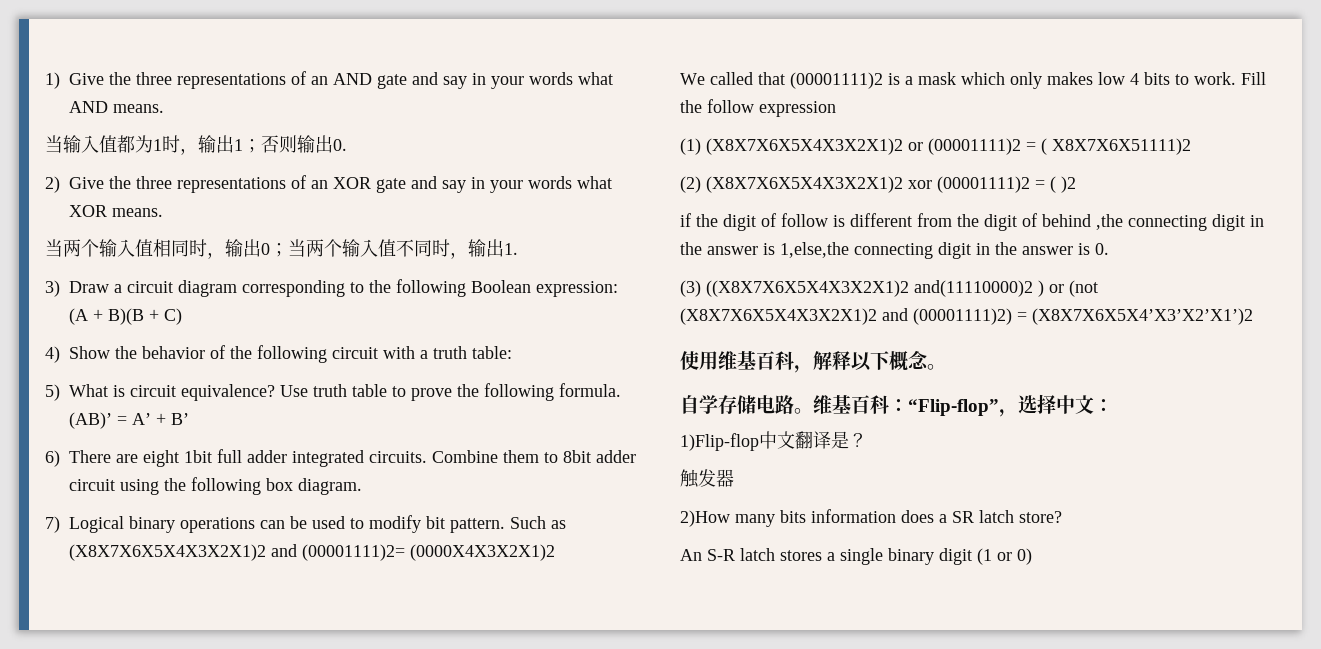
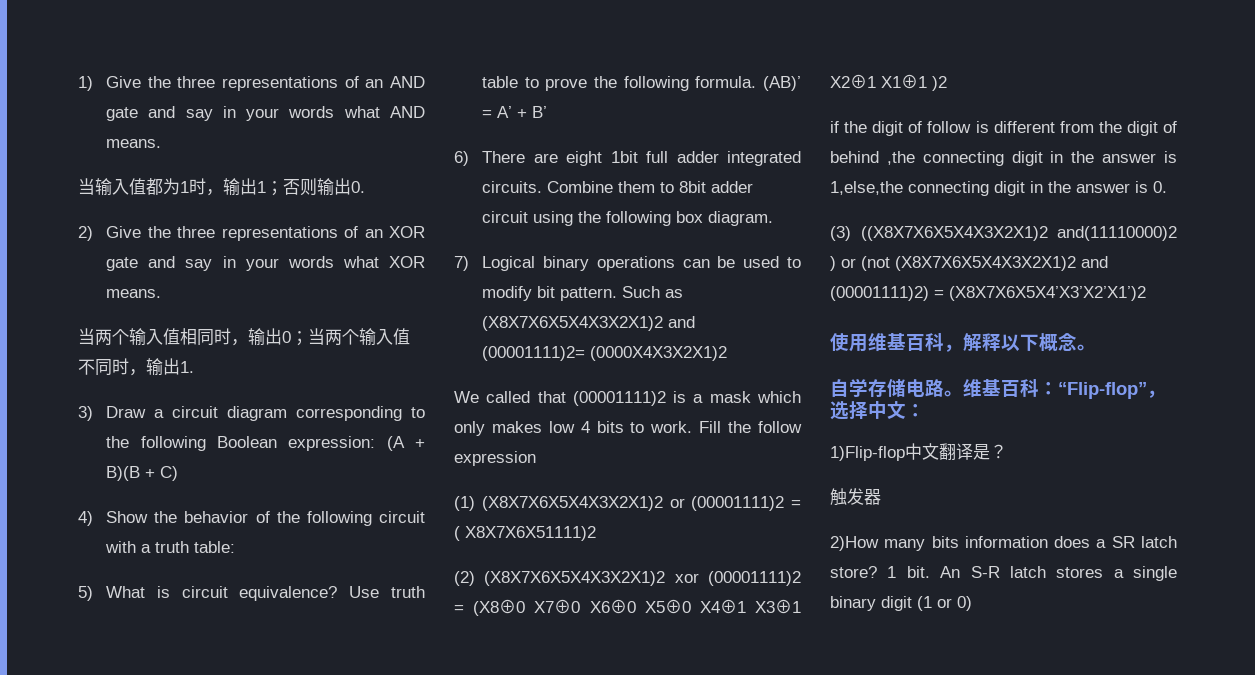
[1050,176,1056,193] ( -> [473,599,801,616] [830,74,927,89] (X8⊕0 X7⊕0 X6⊕0 X5⊕0 X4⊕1 X3⊕1 X2⊕1 X1⊕1
(1062, 517) // -> [887,566,930,578] 1 bit.

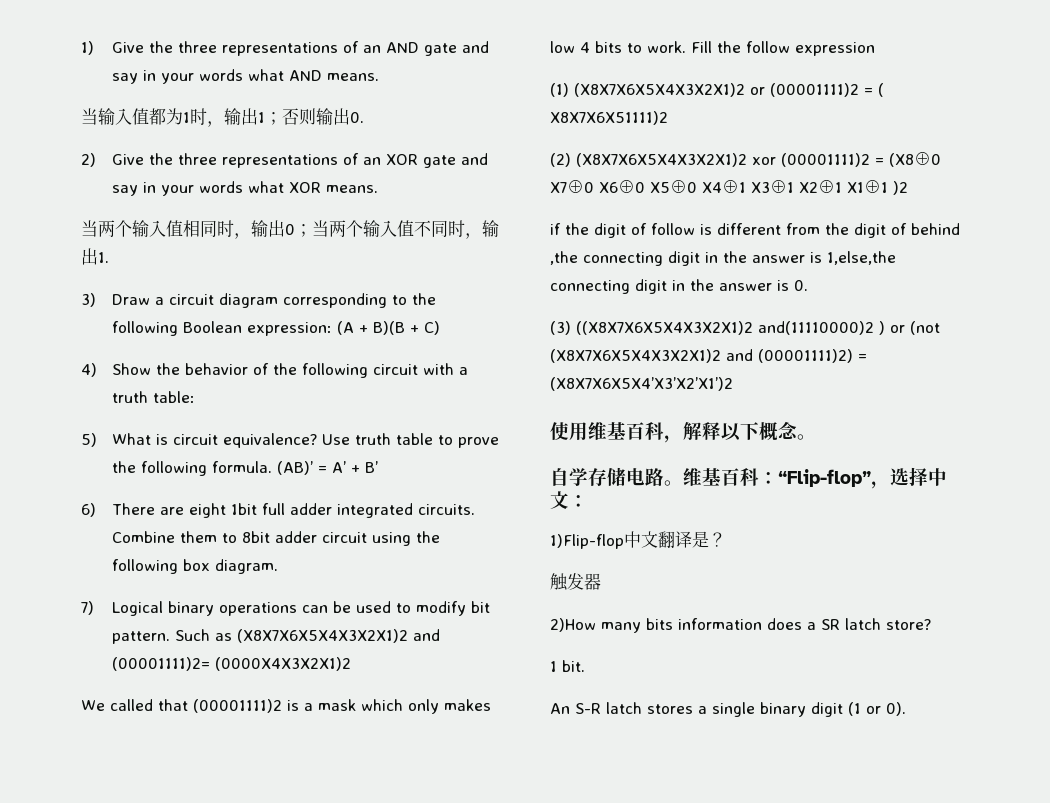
(877, 572) none -> (931, 624) //
(930, 572) none -> (585, 666) //
[957,596,972,611] 0) -> [886,702,906,716] 0).

